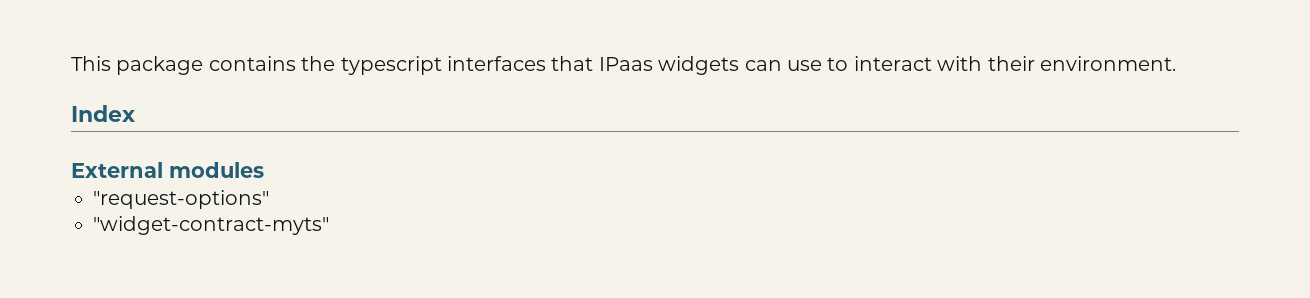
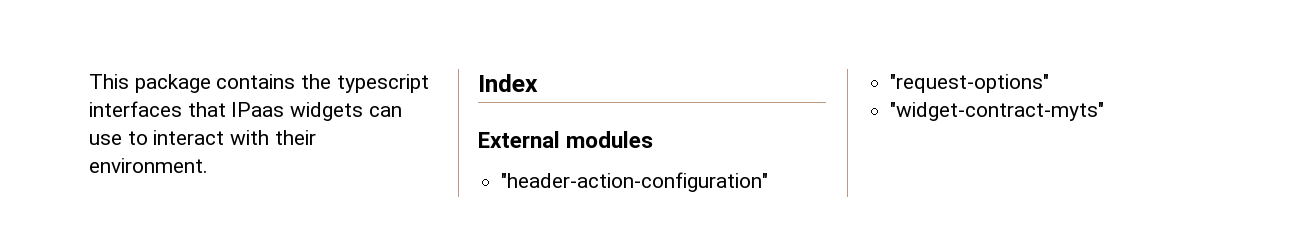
(264, 170) none -> [501,172,769,192] // "header-action-configuration"

